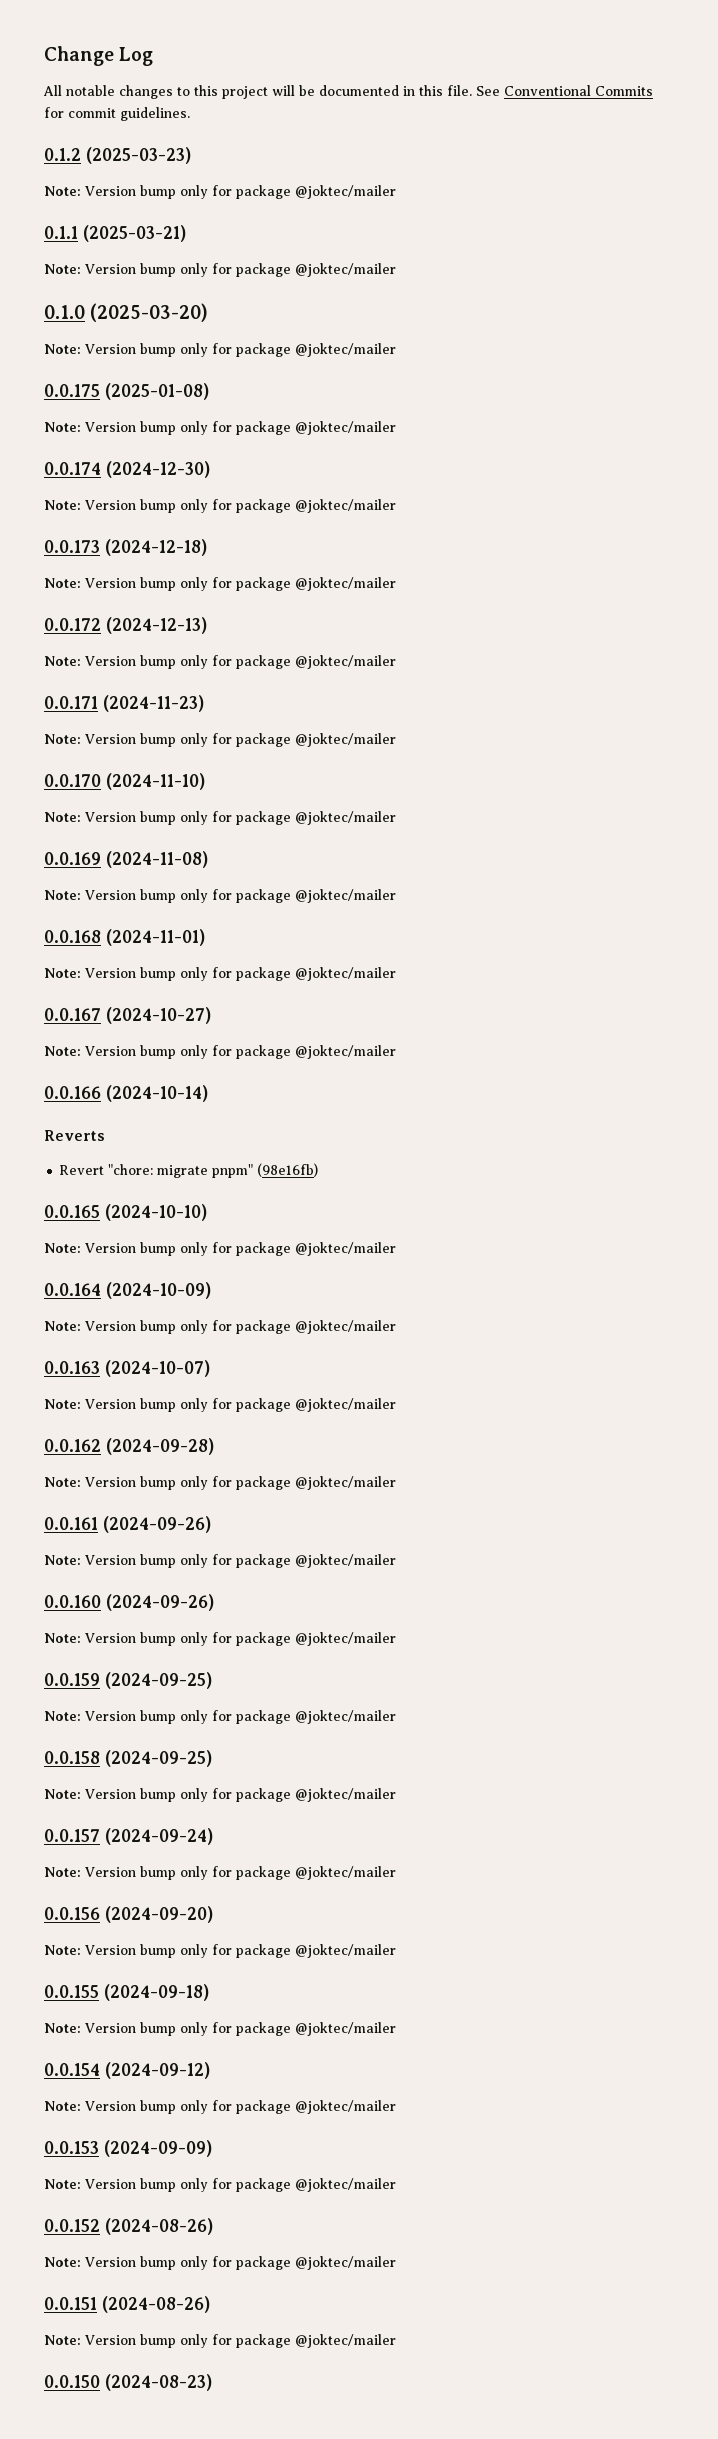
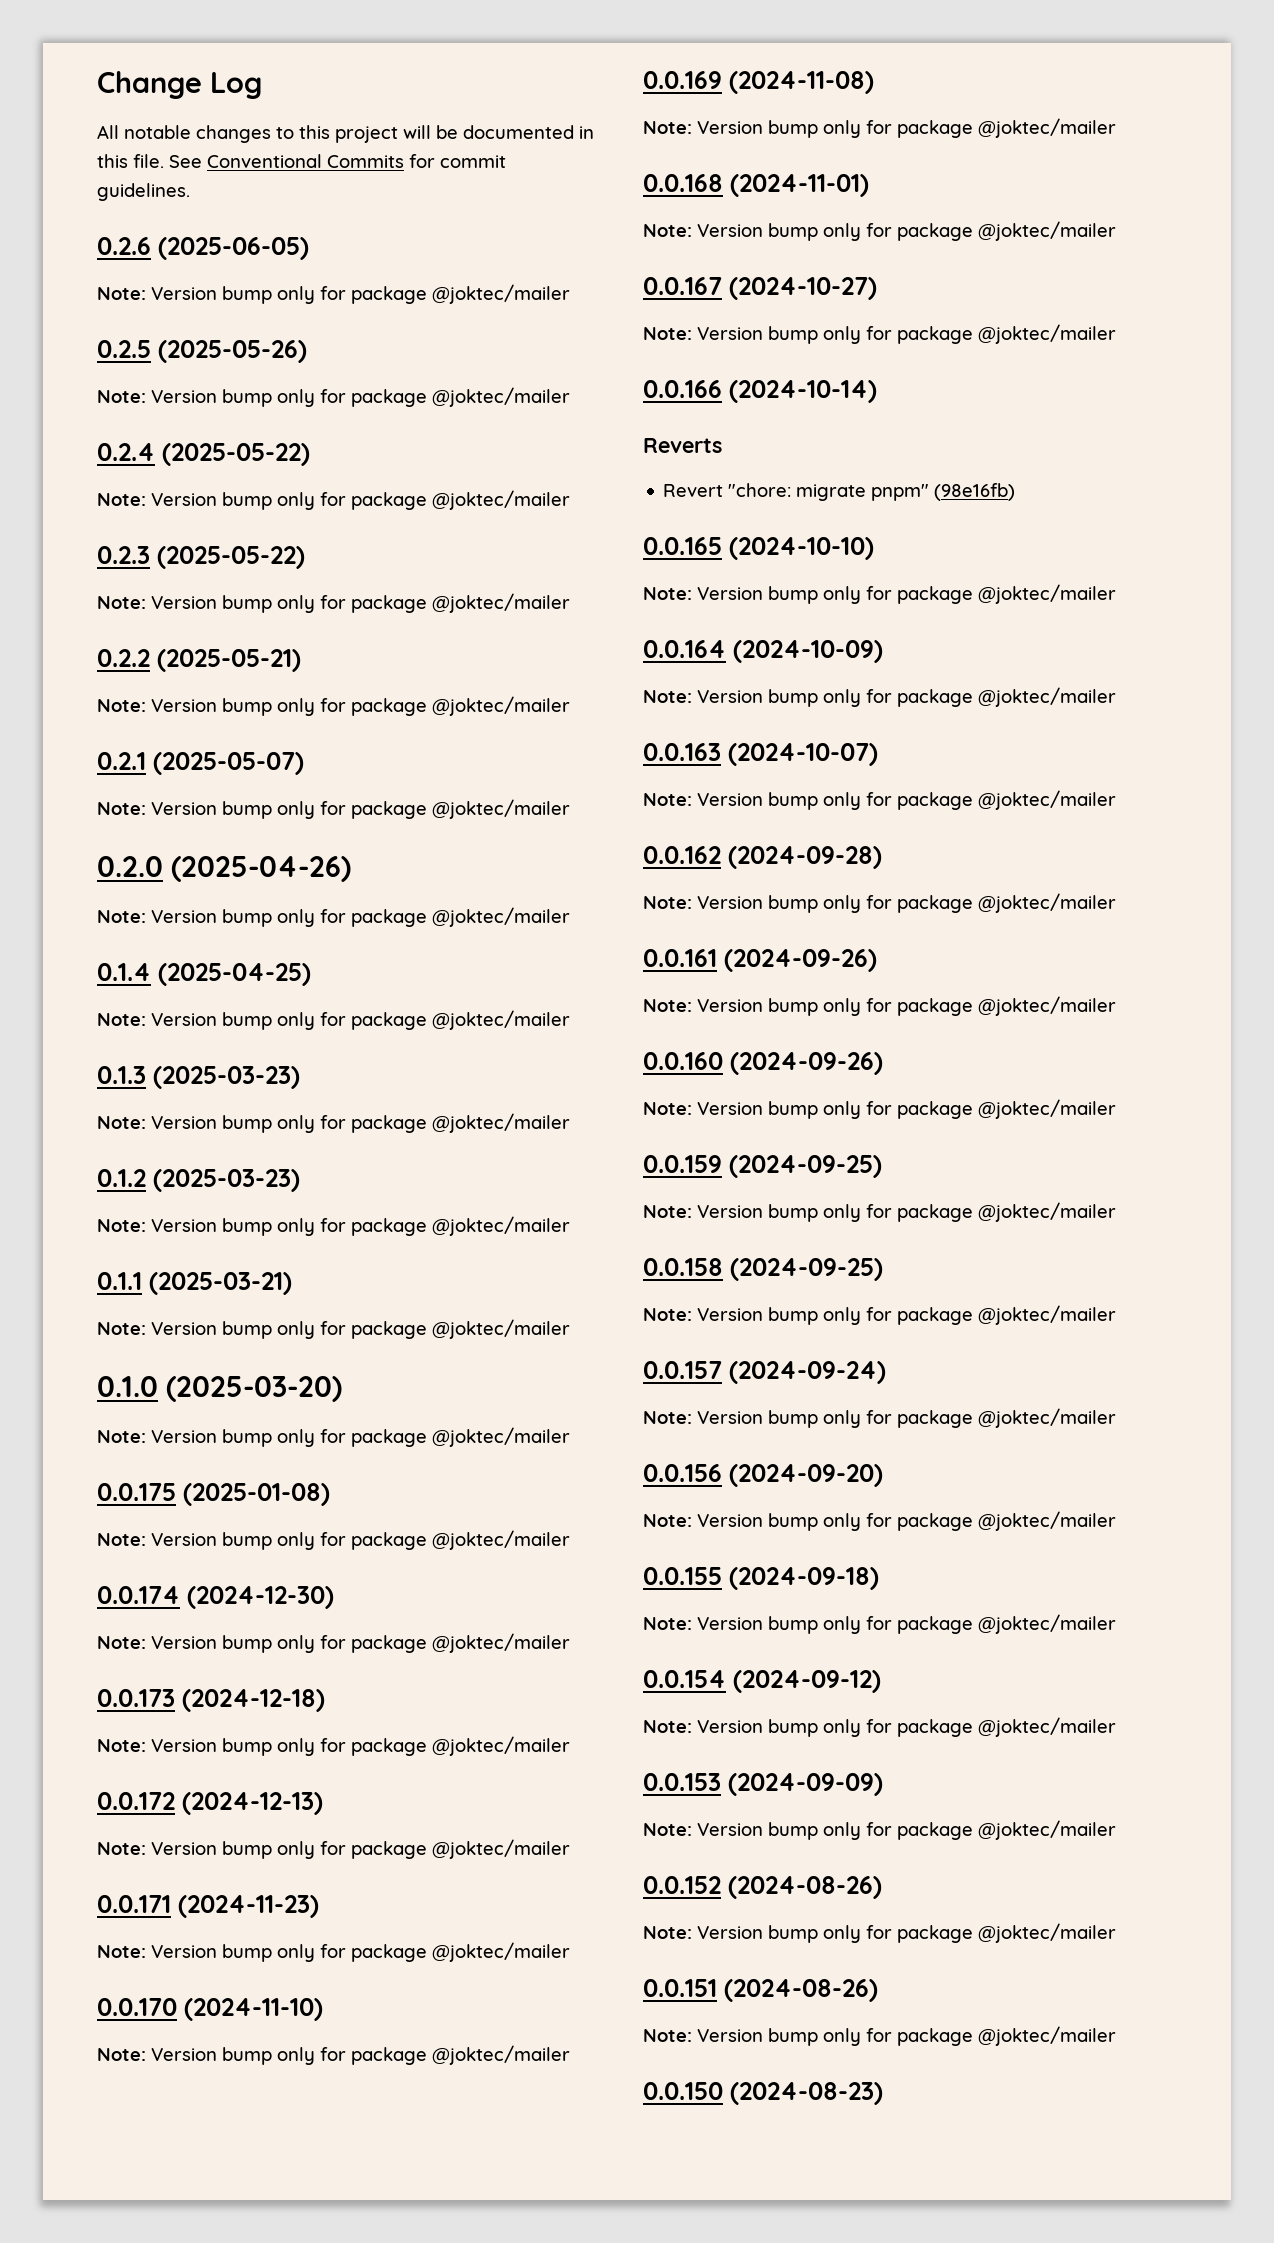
(190, 114) none -> [97,237,309,260] [97,284,570,304] [97,340,307,363] [97,387,570,407] [97,443,310,466] [97,490,570,510] [97,546,305,569] [97,593,570,613] [97,649,301,672] [97,696,570,716] [97,752,304,775] [97,799,570,819] [97,856,351,882] [97,907,570,927] [97,963,311,986] [97,1010,570,1030] [97,1066,300,1089] [97,1113,570,1133] // 0.2.6 (2025-06-05) // Note: Version bump only for package @joktec/mailer // 0.2.5 (2025-05-26) // Note: Version bump only for package @joktec/mailer // 0.2.4 (2025-05-22) // Note: Version bump only for package @joktec/mailer // 0.2.3 (2025-05-22) // Note: Version bump only for package @joktec/mailer // 0.2.2 (2025-05-21) // Note: Version bump only for package @joktec/mailer // 0.2.1 (2025-05-07) // Note: Version bump only for package @joktec/mailer // 0.2.0 (2025-04-26) // Note: Version bump only for package @joktec/mailer // 0.1.4 (2025-04-25) // Note: Version bump only for package @joktec/mailer // 0.1.3 (2025-03-23) // Note: Version bump only for package @joktec/mailer

